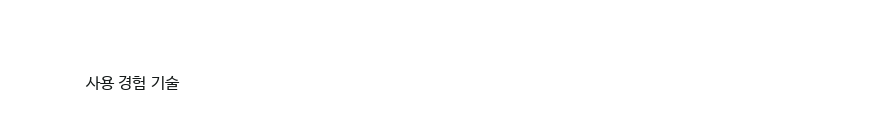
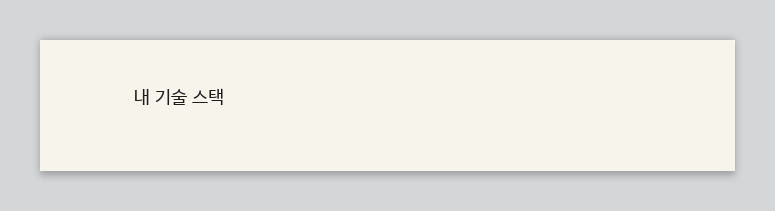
[85,75,180,90] 사용 경험 기술 -> [134,88,224,106] 내 기술 스택

